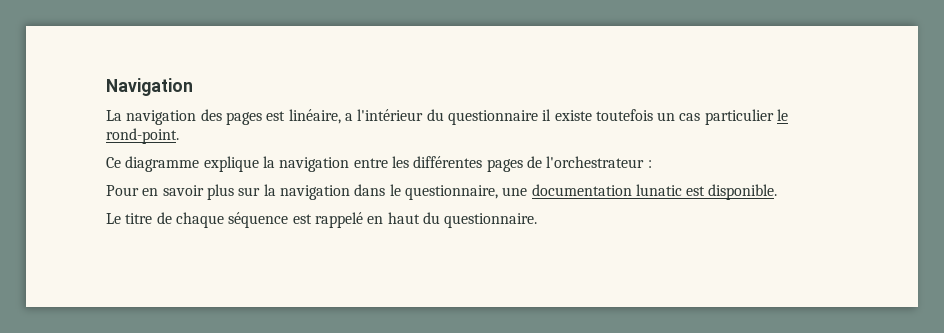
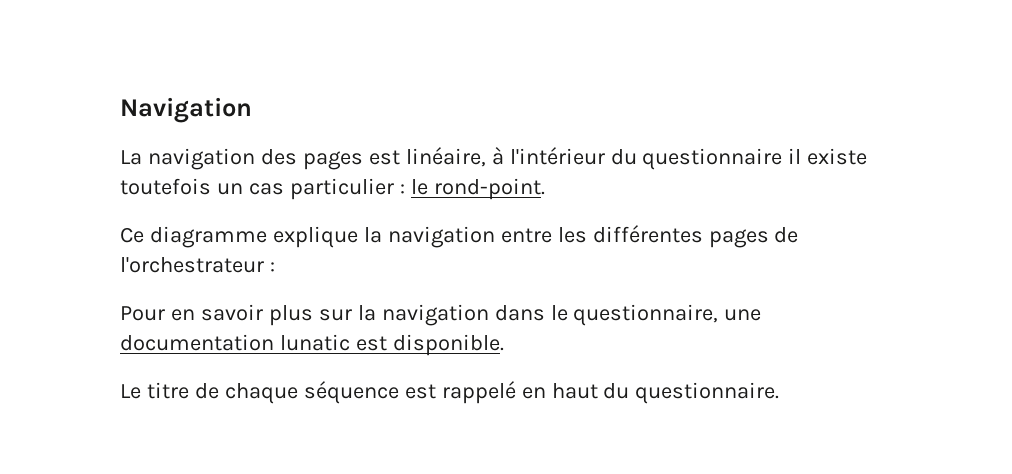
[344,113,353,121] a -> [491,147,504,165] à
(774, 117) none -> [399,184,405,194] :

